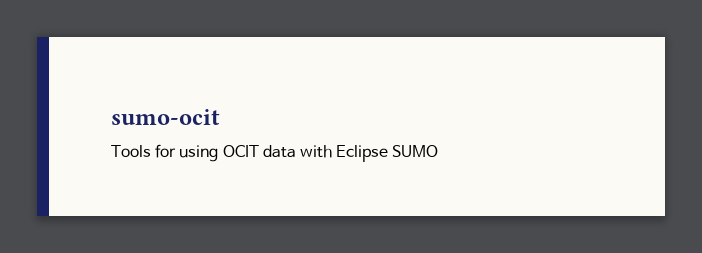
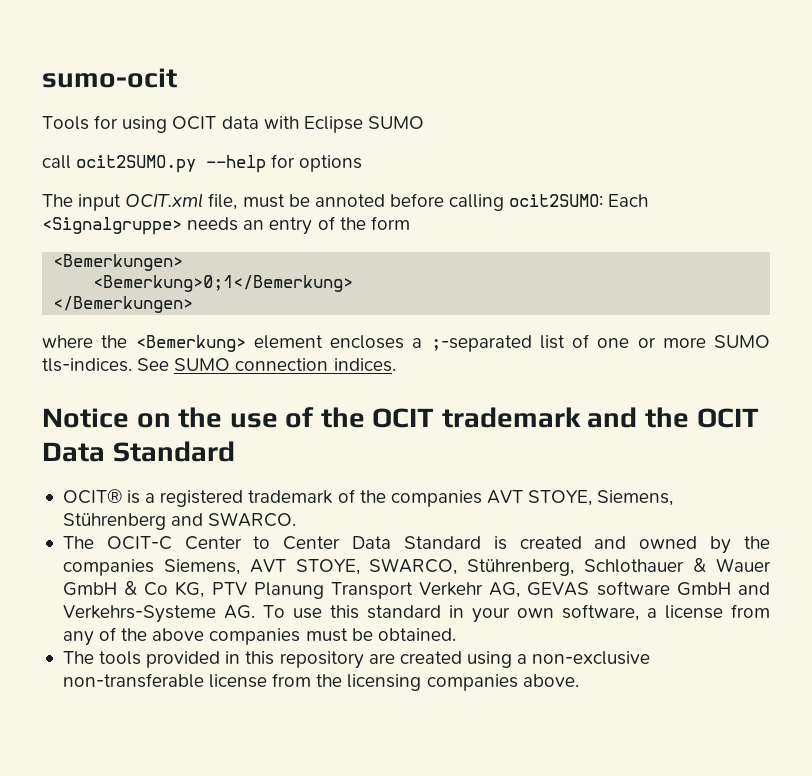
(439, 151) none -> [42,154,363,173] [42,193,649,211] [42,216,410,235] [53,254,184,271] [93,275,354,292] [53,296,194,313] [42,334,770,352] [42,358,396,372] [42,407,759,428] [42,441,235,462] [62,489,674,507] [62,512,297,530] [62,536,770,554] [62,558,772,576] [62,581,770,599] [62,604,770,623] [62,627,456,646] [62,651,651,669] [62,673,579,691] // call ocit2SUMO.py --help for options // The input OCIT.xml file, must be annoted before calling ocit2SUMO: Each <Signalgruppe> needs an entry of the form // <Bemerkungen> // <Bemerkung>0;1</Bemerkung> // </Bemerkungen> // where the <Bemerkung> element encloses a ;-separated list of one or more SUMO tls-indices. See SUMO connection indices. // Notice on the use of the OCIT trademark and the OCIT Data Standard // OCIT® is a registered trademark of the companies AVT STOYE, Siemens, Stührenberg and SWARCO. // The OCIT-C Center to Center Data Standard is created and owned by the companies Siemens, AVT STOYE, SWARCO, Stührenberg, Schlothauer & Wauer GmbH & Co KG, PTV Planung Transport Verkehr AG, GEVAS software GmbH and Verkehrs-Systeme AG. To use this standard in your own software, a license from any of the above companies must be obtained. // The tools provided in this repository are created using a non-exclusive non-transferable license from the licensing companies above.

